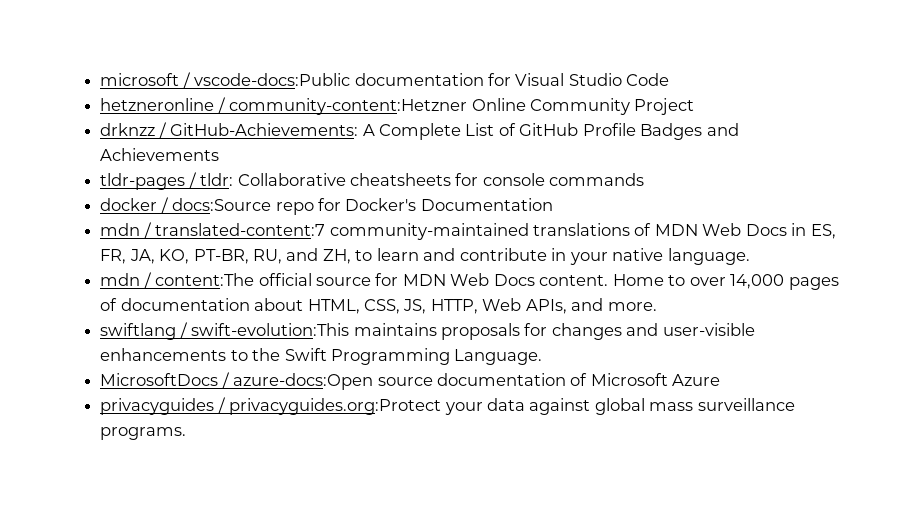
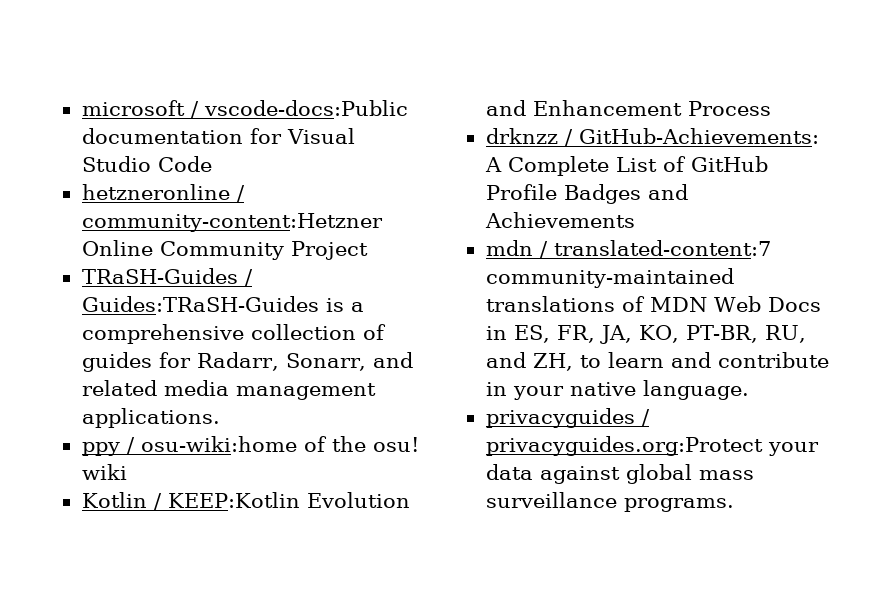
(695, 106) none -> [81,268,253,286] [81,296,364,312] [81,324,386,344] [81,352,414,372] [81,380,376,400] [81,408,220,428] [81,436,419,456] [81,464,127,480] [81,492,410,510] [485,100,771,116] // TRaSH-Guides / Guides:TRaSH-Guides is a comprehensive collection of guides for Radarr, Sonarr, and related media management applications. // ppy / osu-wiki:home of the osu! wiki // Kotlin / KEEP:Kotlin Evolution and Enhancement Process
[100,172,645,190] [100,197,553,215] // tldr-pages / tldr: Collaborative cheatsheets for console commands // docker / docs:Source repo for Docker's Documentation -> (635, 220) none
[100,272,839,290] [100,298,657,314] [100,322,755,340] [100,348,543,365] [100,372,721,390] // mdn / content:The official source for MDN Web Docs content. Home to over 14,000 pages of documentation about HTML, CSS, JS, HTTP, Web APIs, and more. // swiftlang / swift-evolution:This maintains proposals for changes and user-visible enhancements to the Swift Programming Language. // MicrosoftDocs / azure-docs:Open source documentation of Microsoft Azure -> (749, 390) none

